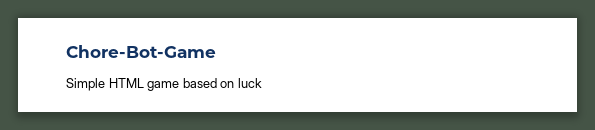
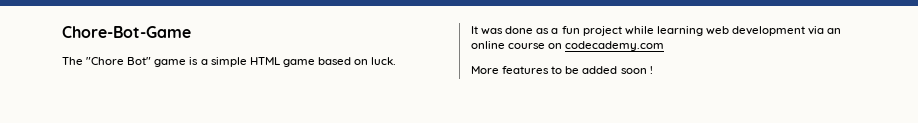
[66,78,262,91] Simple HTML game based on luck -> [62,57,397,67] [471,26,842,36] [471,41,665,51] [471,66,653,74] The "Chore Bot" game is a simple HTML game based on luck. // It was done as a fun project while learning web development via an online course on codecademy.com // More features to be added soon !

